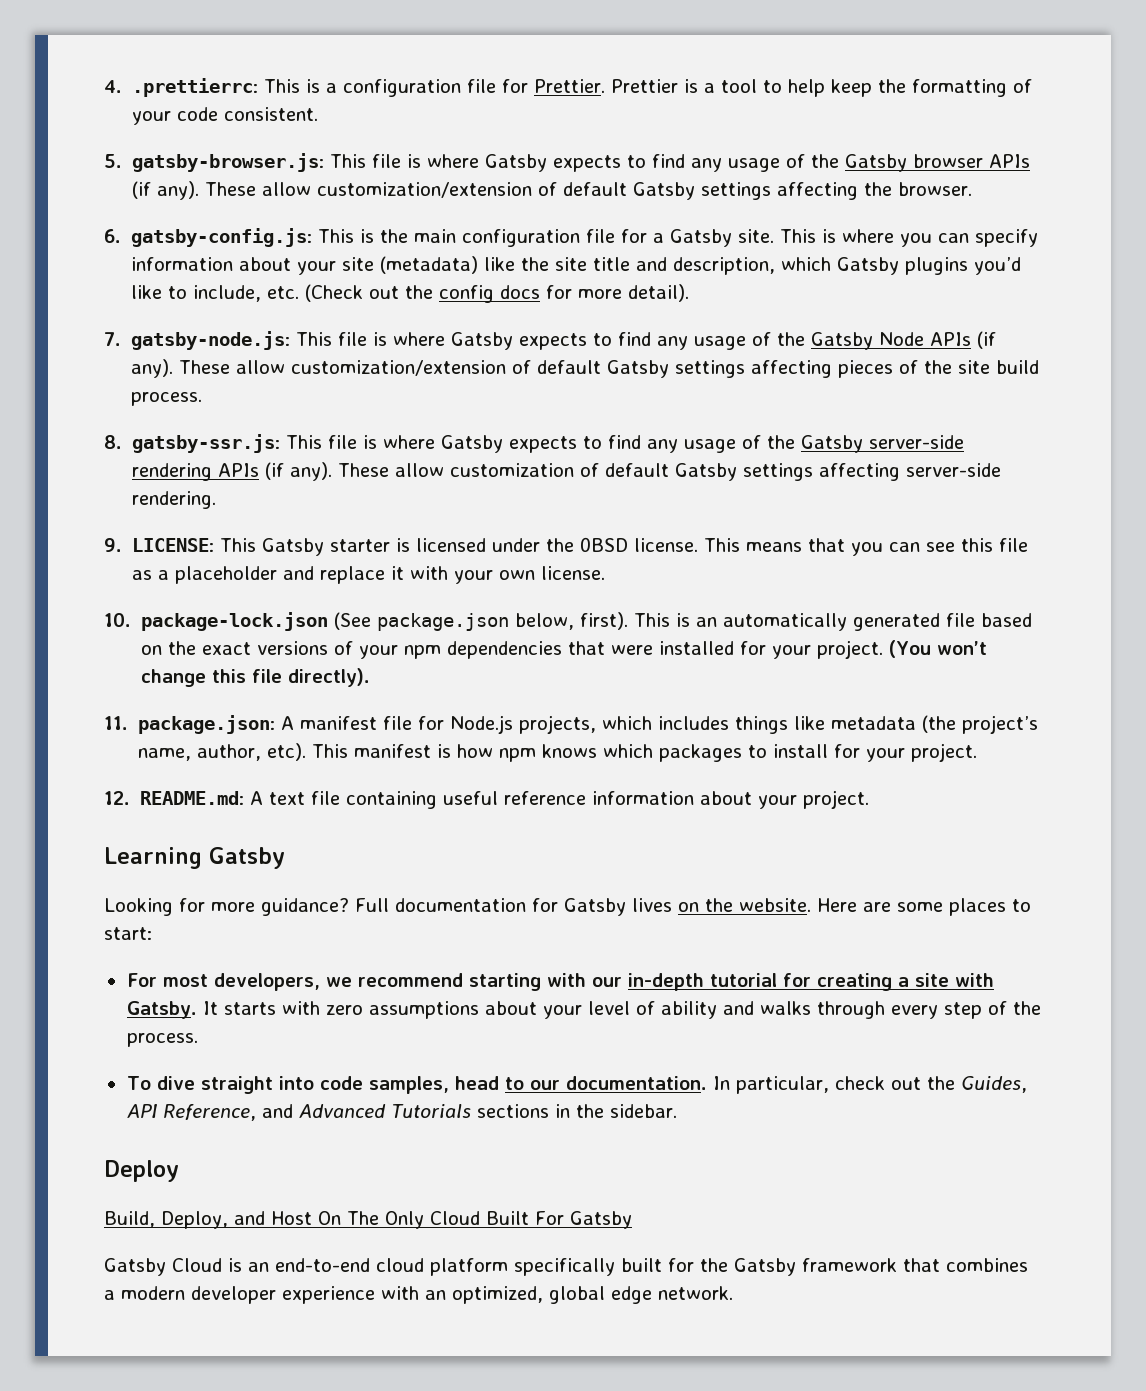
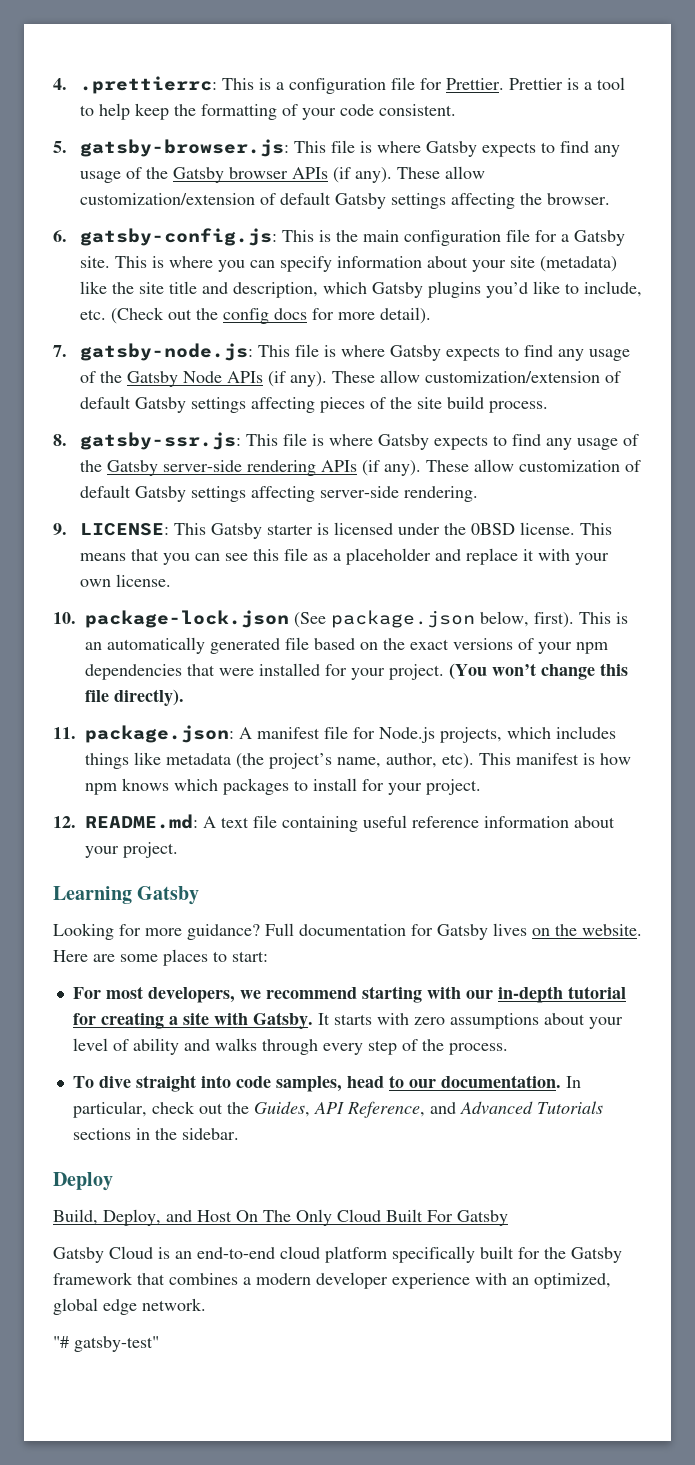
(733, 1293) none -> [53,1336,159,1352] // "# gatsby-test"

